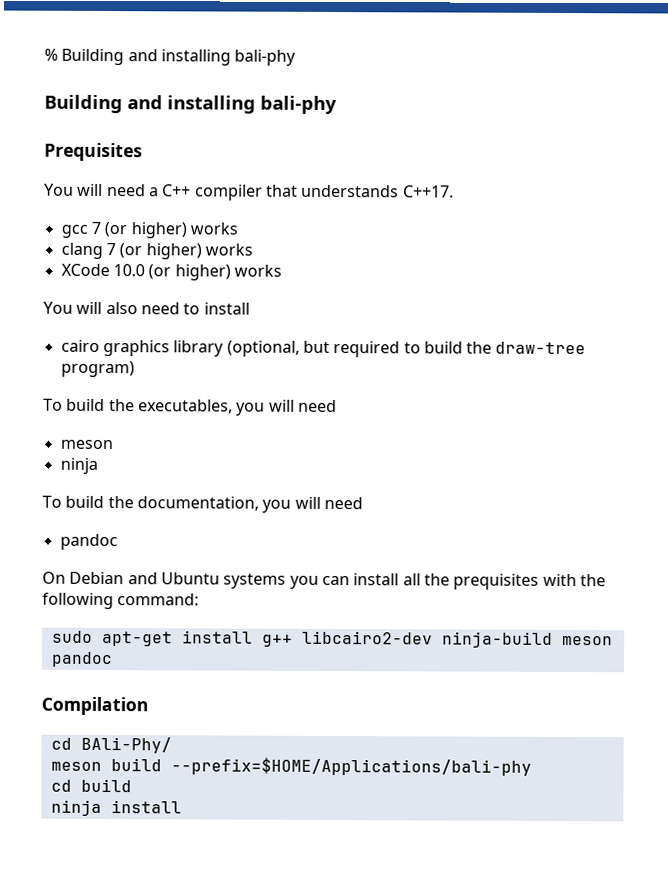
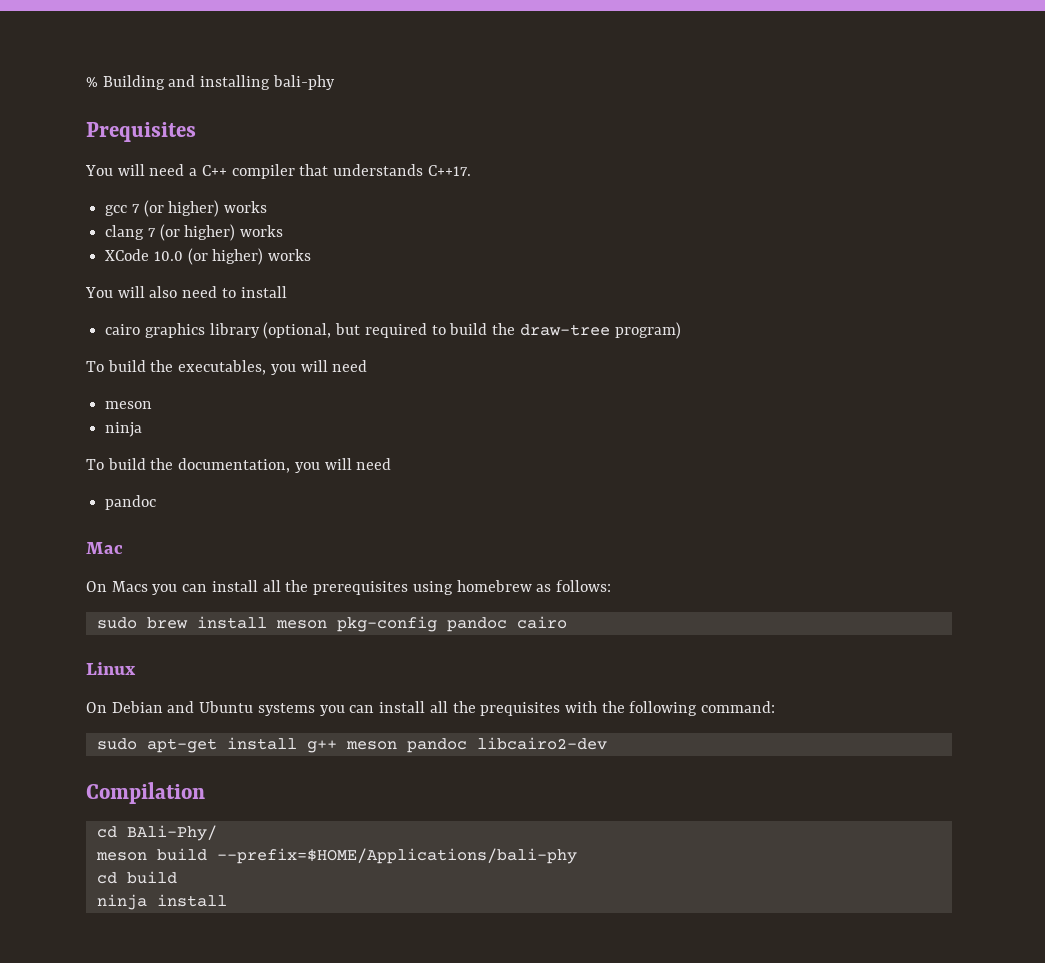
[44,94,337,115] // Building and installing bali-phy -> (335, 82) none
(118, 542) none -> [86,542,123,554] [86,580,611,595] [96,616,567,632] [86,662,136,675] // Mac // On Macs you can install all the prerequisites using homebrew as follows: // sudo brew install meson pkg-config pandoc cairo // Linux
[301,630,553,648] libcairo2-dev ninja-build -> (337, 746) none
(113, 659) none -> [476,737,607,750] libcairo2-dev

